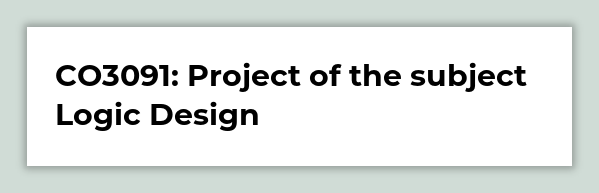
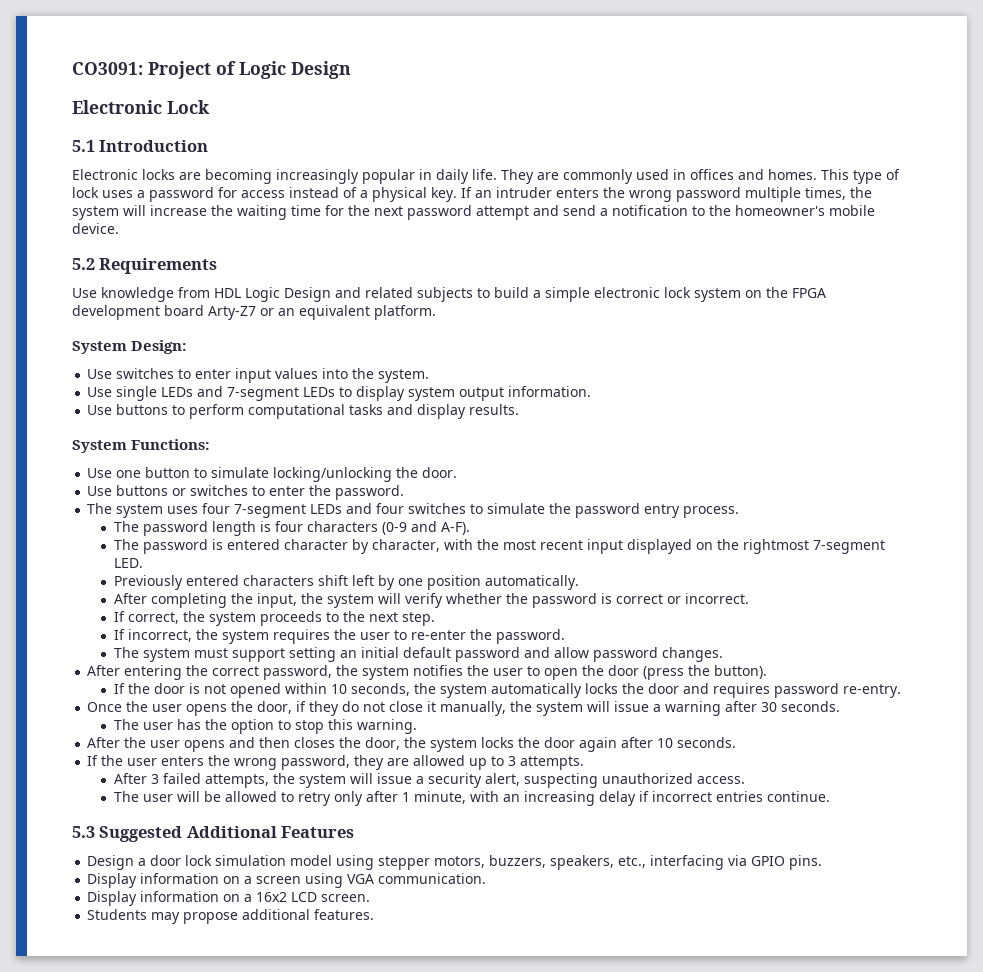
[349,62,528,92] [55,101,261,131] the subject Logic Design -> [239,61,351,79] [72,100,210,114] [72,140,209,152] [72,169,900,184] [72,187,872,202] [72,205,875,220] [72,223,119,234] [72,258,218,274] [72,287,826,302] [72,305,436,320] [72,340,188,354] [87,368,430,383] [87,386,592,401] [87,404,520,419] [72,439,211,453] [87,467,458,482] [87,485,405,500] [87,503,740,518] [113,521,470,536] [113,539,885,554] [113,558,143,568] [113,575,579,590] [113,593,749,608] [113,611,435,626] [113,629,565,644] [113,647,723,662] [87,665,768,680] [113,683,901,698] [87,701,841,716] [113,719,417,734] [87,737,737,752] [87,755,585,770] [113,773,745,788] [113,791,830,806] [72,826,355,842] [87,855,823,870] [87,873,487,888] [87,891,371,906] [87,909,375,924] Logic Design // Electronic Lock // 5.1 Introduction // Electronic locks are becoming increasingly popular in daily life. They are commonly used in offices and homes. This type of lock uses a password for access instead of a physical key. If an intruder enters the wrong password multiple times, the system will increase the waiting time for the next password attempt and send a notification to the homeowner's mobile device. // 5.2 Requirements // Use knowledge from HDL Logic Design and related subjects to build a simple electronic lock system on the FPGA development board Arty-Z7 or an equivalent platform. // System Design: // Use switches to enter input values into the system. // Use single LEDs and 7-segment LEDs to display system output information. // Use buttons to perform computational tasks and display results. // System Functions: // Use one button to simulate locking/unlocking the door. // Use buttons or switches to enter the password. // The system uses four 7-segment LEDs and four switches to simulate the password entry process. // The password length is four characters (0-9 and A-F). // The password is entered character by character, with the most recent input displayed on the rightmost 7-segment LED. // Previously entered characters shift left by one position automatically. // After completing the input, the system will verify whether the password is correct or incorrect. // If correct, the system proceeds to the next step. // If incorrect, the system requires the user to re-enter the password. // The system must support setting an initial default password and allow password changes. // After entering the correct password, the system notifies the user to open the door (press the button). // If the door is not opened within 10 seconds, the system automatically locks the door and requires password re-entry. // Once the user opens the door, if they do not close it manually, the system will issue a warning after 30 seconds. // The user has the option to stop this warning. // After the user opens and then closes the door, the system locks the door again after 10 seconds. // If the user enters the wrong password, they are allowed up to 3 attempts. // After 3 failed attempts, the system will issue a security alert, suspecting unauthorized access. // The user will be allowed to retry only after 1 minute, with an increasing delay if incorrect entries continue. // 5.3 Suggested Additional Features // Design a door lock simulation model using stepper motors, buzzers, speakers, etc., interfacing via GPIO pins. // Display information on a screen using VGA communication. // Display information on a 16x2 LCD screen. // Students may propose additional features.

